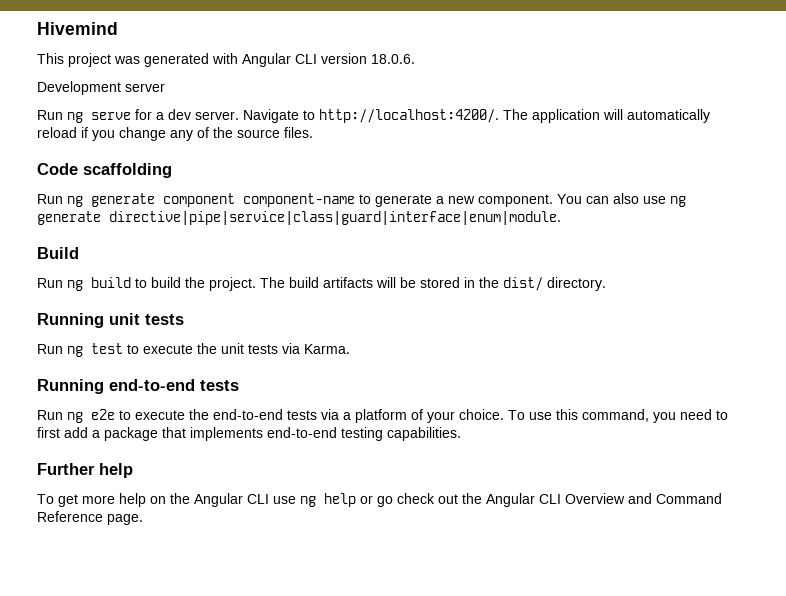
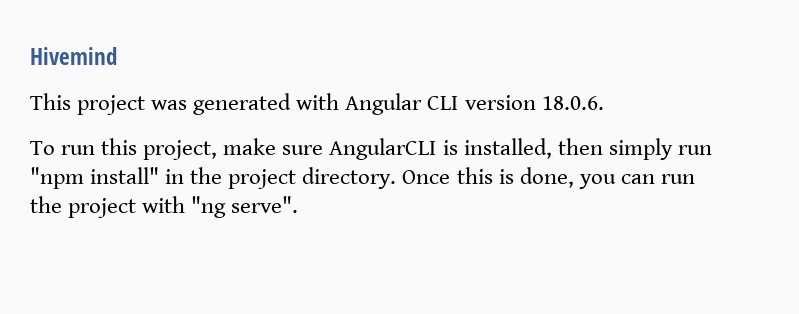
[37,81,165,95] [37,109,710,123] [37,127,313,141] [37,163,172,178] [37,193,686,207] [37,211,561,225] [37,247,79,259] [37,277,460,291] Development server // Run ng serve for a dev server. Navigate to http://localhost:4200/. The application will automatically reload if you change any of the source files. // Code scaffolding // Run ng generate component component-name to generate a new component. You can also use ng generate directive|pipe|service|class|guard|interface|enum|module. // Build // Run ng build to build the project. The build artifacts will be stored -> [30,138,712,160] [30,167,160,189] To run this project, make sure AngularCLI is installed, then simply run "npm install"
[503,277,543,291] dist/ -> [228,169,297,189] project
[37,313,184,328] [37,343,350,357] [37,379,239,394] [37,409,728,423] [37,427,461,441] [37,463,133,478] [37,493,722,507] [37,511,143,525] // Running unit tests // Run ng test to execute the unit tests via Karma. // Running end-to-end tests // Run ng e2e to execute the end-to-end tests via a platform of your choice. To use this command, you need to first add a package that implements end-to-end testing capabilities. // Further help // To get more help on the Angular CLI use ng help or go check out the Angular CLI Overview and Command Reference page. -> [402,167,695,189] [30,196,299,218] Once this is done, you can run the project with "ng serve".

